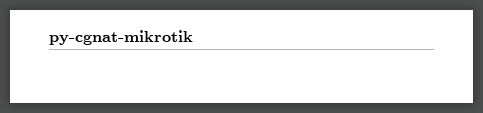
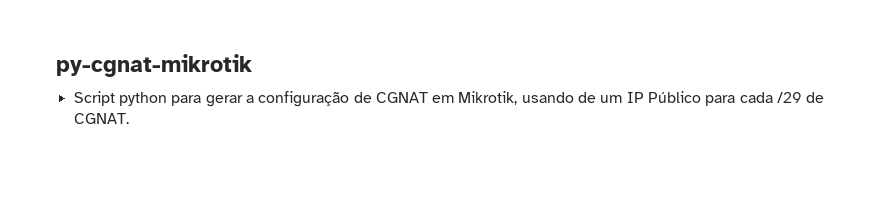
(193, 37) none -> [73,91,825,107] [73,113,129,124] // Script python para gerar a configuração de CGNAT em Mikrotik, usando de um IP Público para cada /29 de CGNAT.

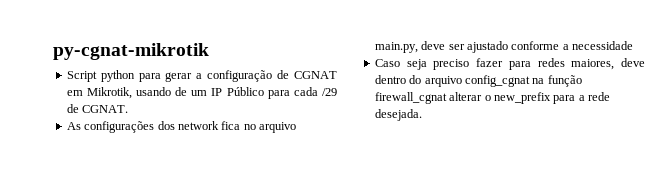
(129, 118) none -> [66,121,296,133] [374,41,633,53] [374,58,645,70] [374,75,582,87] [374,92,610,104] [374,109,422,121] // As configurações dos network fica no arquivo main.py, deve ser ajustado conforme a necessidade // Caso seja preciso fazer para redes maiores, deve dentro do arquivo config_cgnat na função firewall_cgnat alterar o new_prefix para a rede desejada.

